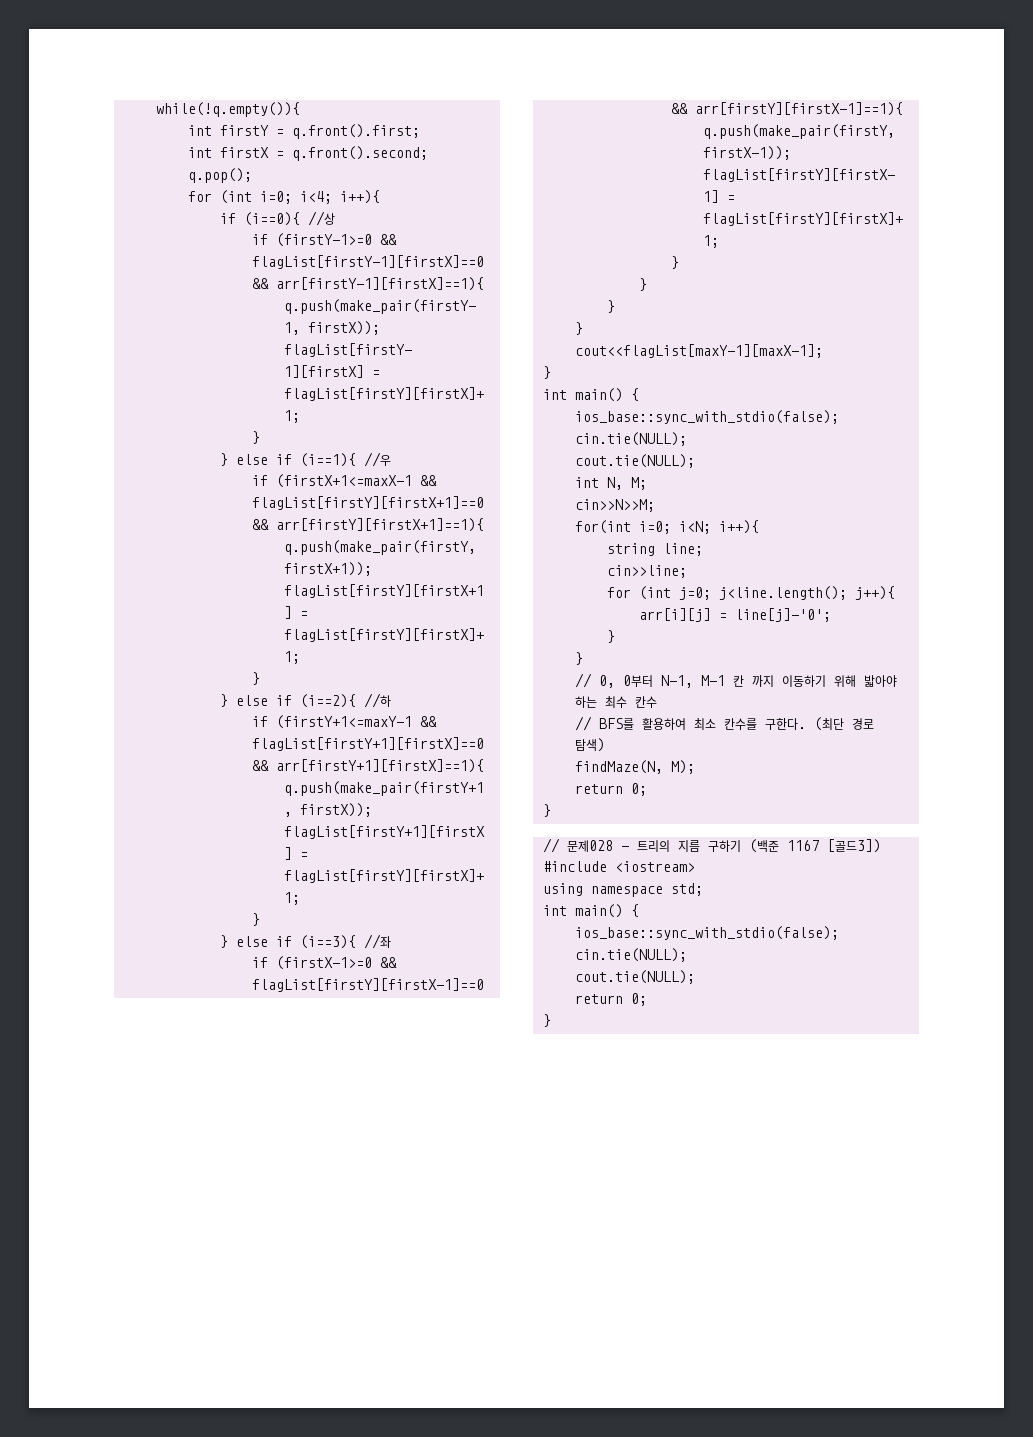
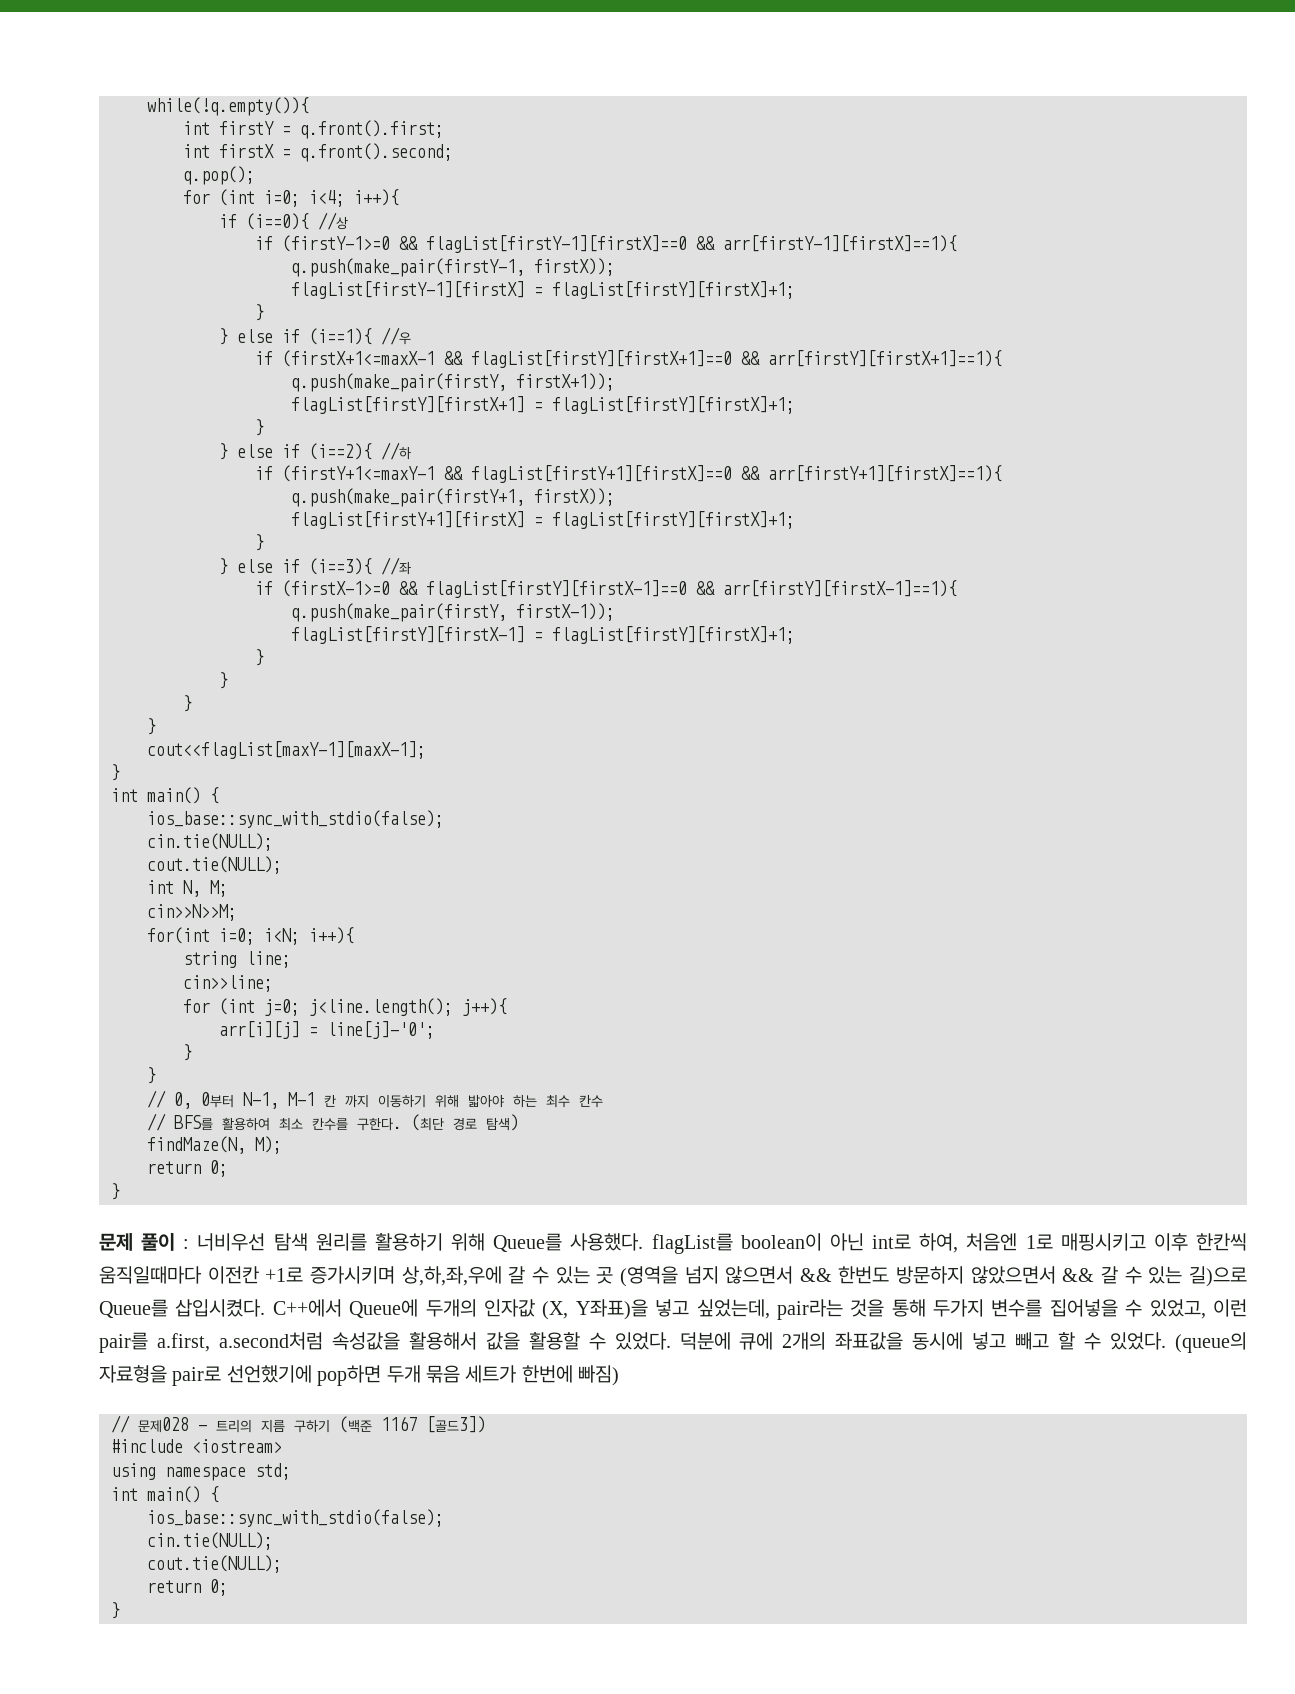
(551, 810) none -> [99,1233,1247,1254] [99,1266,1247,1287] [99,1299,1248,1320] [99,1332,1247,1353] [99,1365,620,1386] // 문제 풀이 : 너비우선 탐색 원리를 활용하기 위해 Queue를 사용했다. flagList를 boolean이 아닌 int로 하여, 처음엔 1로 매핑시키고 이후 한칸씩 움직일때마다 이전칸 +1로 증가시키며 상,하,좌,우에 갈 수 있는 곳 (영역을 넘지 않으면서 && 한번도 방문하지 않았으면서 && 갈 수 있는 길)으로 Queue를 삽입시켰다. C++에서 Queue에 두개의 인자값 (X, Y좌표)을 넣고 싶었는데, pair라는 것을 통해 두가지 변수를 집어넣을 수 있었고, 이런 pair를 a.first, a.second처럼 속성값을 활용해서 값을 활용할 수 있었다. 덕분에 큐에 2개의 좌표값을 동시에 넣고 빼고 할 수 있었다. (queue의 자료형을 pair로 선언했기에 pop하면 두개 묶음 세트가 한번에 빠짐)

